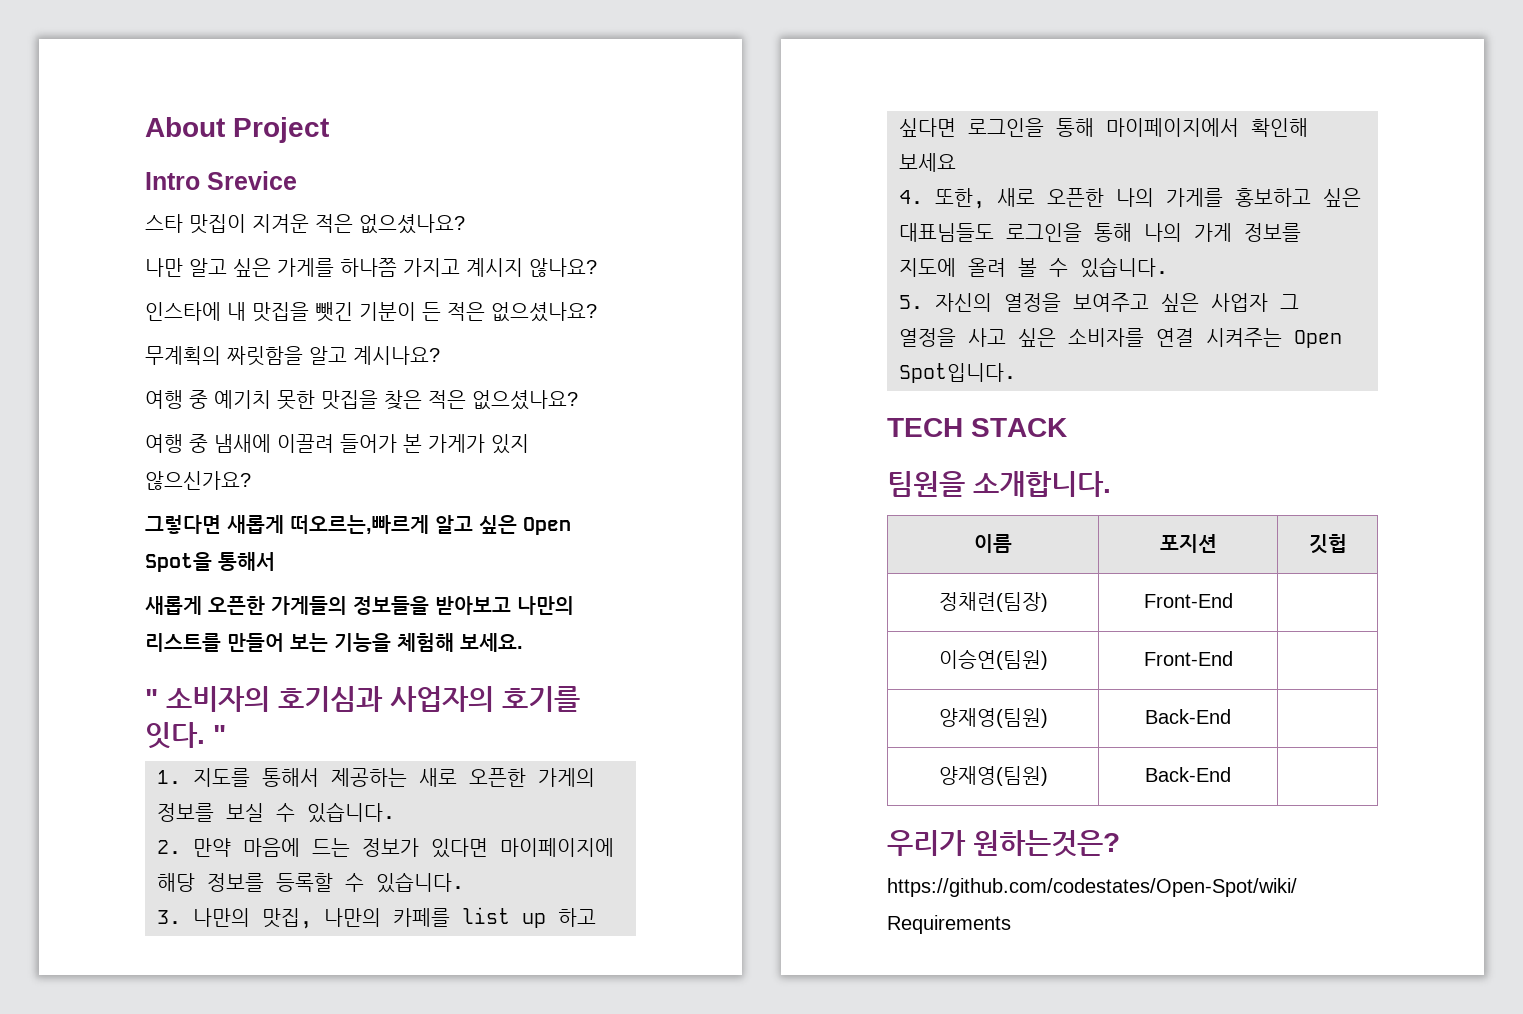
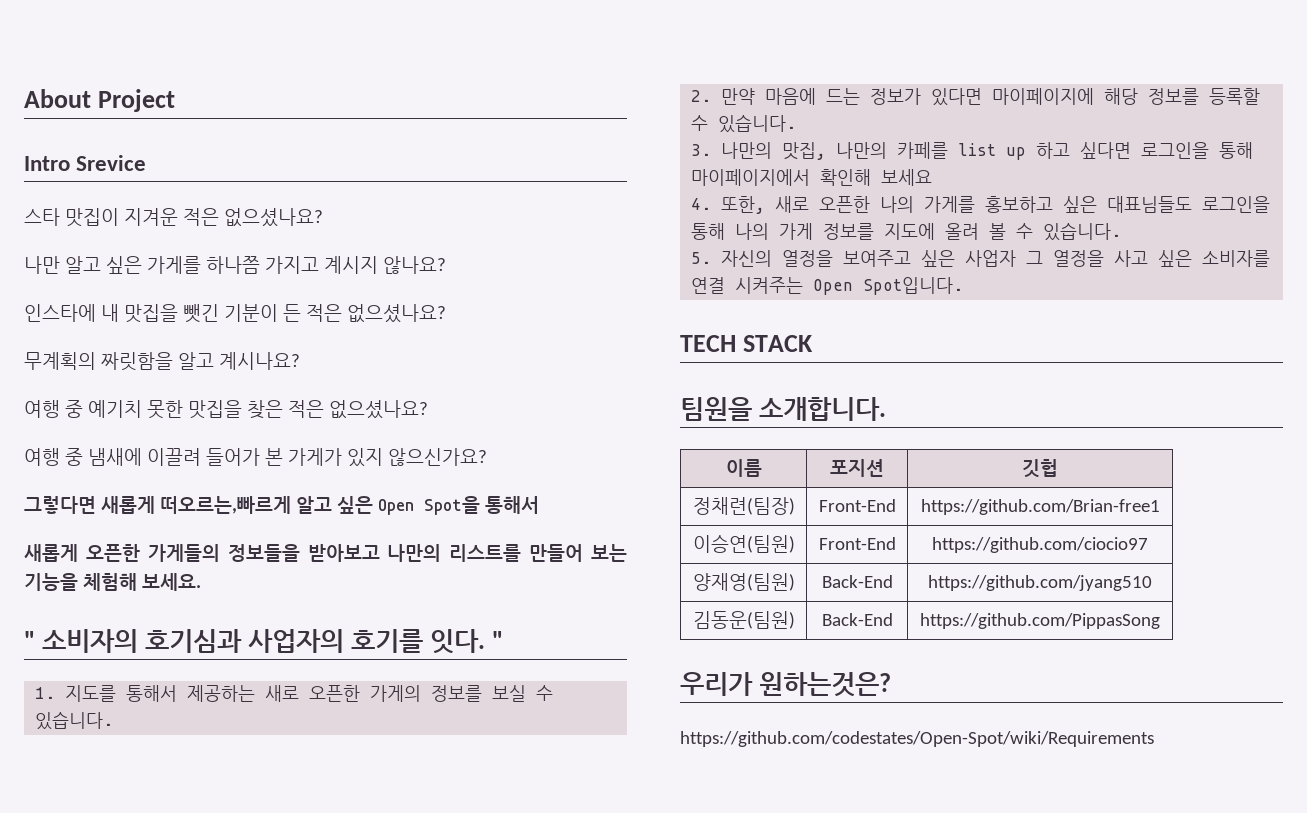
(1233, 600) none -> [920,499,1160,515] https://github.com/Brian-free1
[938,708,1048,728] [1145,709,1231,724] [938,766,1048,786] [1145,767,1231,782] // 양재영(팀원) | Back-End | // 양재영(팀원) | Back-End | -> [932,537,1148,553] [692,573,795,591] [821,575,893,588] [928,575,1152,591] [692,611,795,629] [821,613,893,626] [920,613,1160,629] https://github.com/ciocio97 // 양재영(팀원) | Back-End | https://github.com/jyang510 // 김동운(팀원) | Back-End | https://github.com/PippasSong

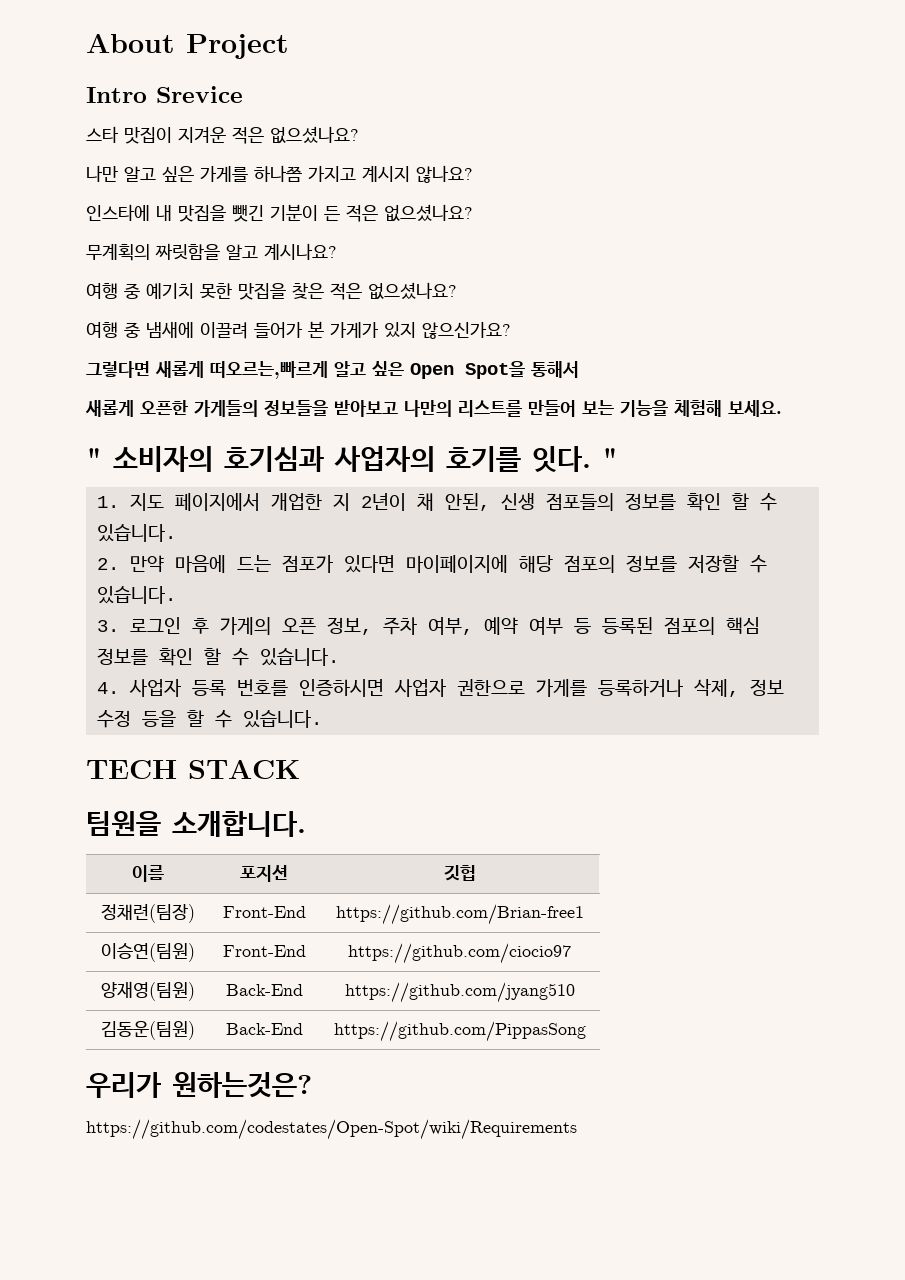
[65,685,527,702] 지도를 통해서 제공하는 새로 오픈한 가게의 정보를 보실 -> [129,493,749,511] 지도 페이지에서 개업한 지 2년이 채 안된, 신생 점포들의 정보를 확인 할
[870,88,922,105] 정보가 -> [281,555,333,573] 점포가
[1148,88,1261,105] 정보를 등록할 -> [563,555,739,573] 점포의 정보를 저장할
[721,142,1254,160] [691,169,933,186] [691,196,1271,214] [691,222,1122,241] [691,250,1271,267] [691,277,964,295] 나만의 맛집, 나만의 카페를 list up 하고 싶다면 로그인을 통해 마이페이지에서 확인해 보세요 // 4. 또한, 새로 오픈한 나의 가게를 홍보하고 싶은 대표님들도 로그인을 통해 나의 가게 정보를 지도에 올려 볼 수 있습니다. // 5. 자신의 열정을 보여주고 싶은 사업자 그 열정을 사고 싶은 소비자를 연결 시켜주는 Open Spot입니다. -> [129,617,760,635] [96,648,339,666] [96,679,784,697] [96,710,322,728] 로그인 후 가게의 오픈 정보, 주차 여부, 예약 여부 등 등록된 점포의 핵심 정보를 확인 할 수 있습니다. // 4. 사업자 등록 번호를 인증하시면 사업자 권한으로 가게를 등록하거나 삭제, 정보 수정 등을 할 수 있습니다.

